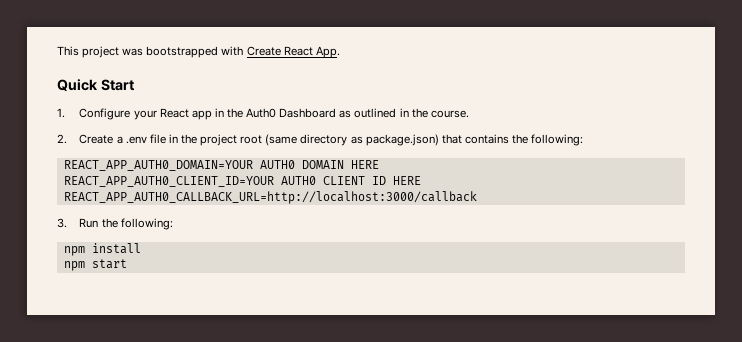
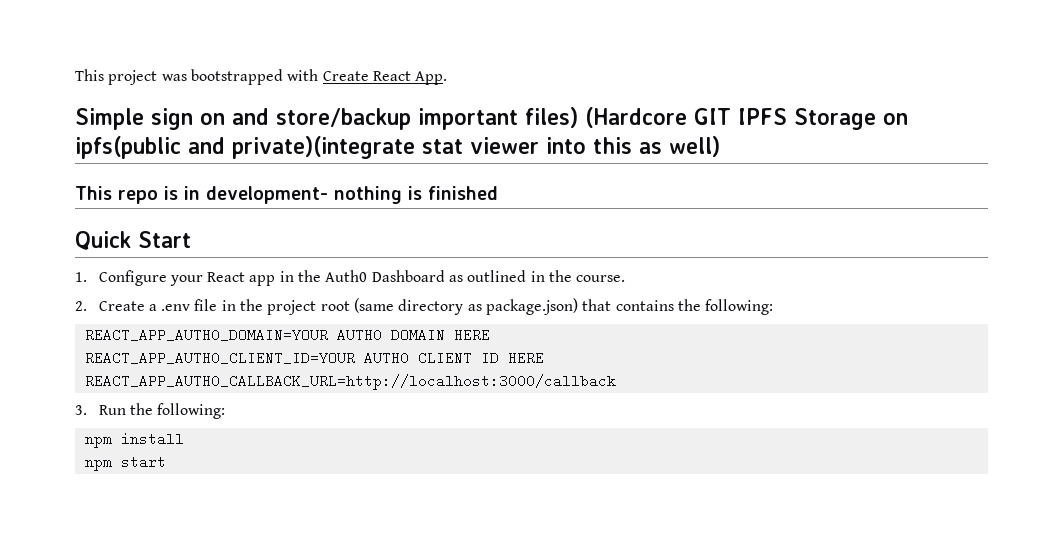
(340, 52) none -> [75,107,908,130] [75,136,720,159] [75,186,498,204] // Simple sign on and store/backup important files) (Hardcore GIT IPFS Storage on ipfs(public and private)(integrate stat viewer into this as well) // This repo is in development- nothing is finished

